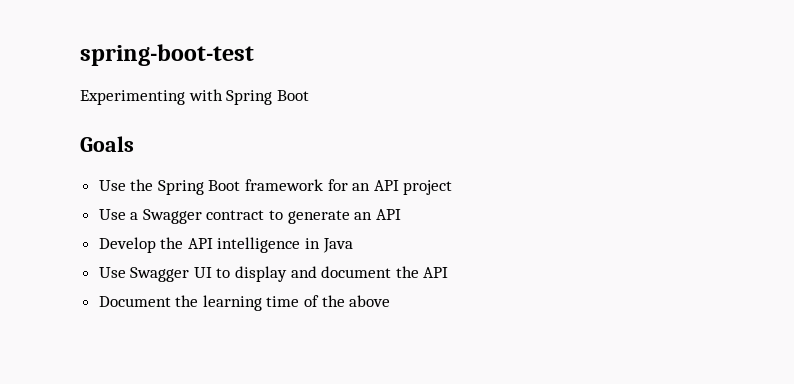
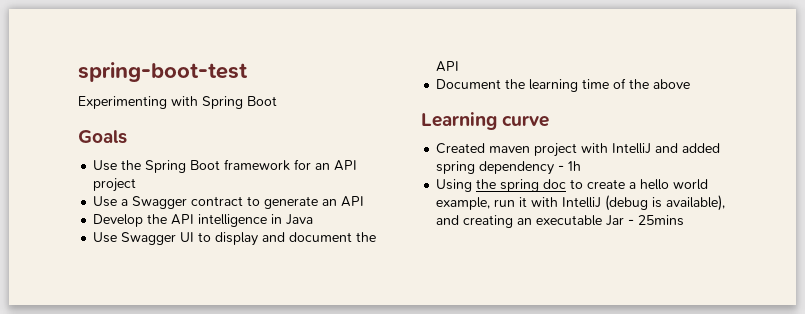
(391, 301) none -> [421,112,550,130] [436,143,721,157] [436,161,582,175] [436,179,709,192] [436,195,726,211] [436,215,685,228] // Learning curve // Created maven project with IntelliJ and added spring dependency - 1h // Using the spring doc to create a hello world example, run it with IntelliJ (debug is available), and creating an executable Jar - 25mins

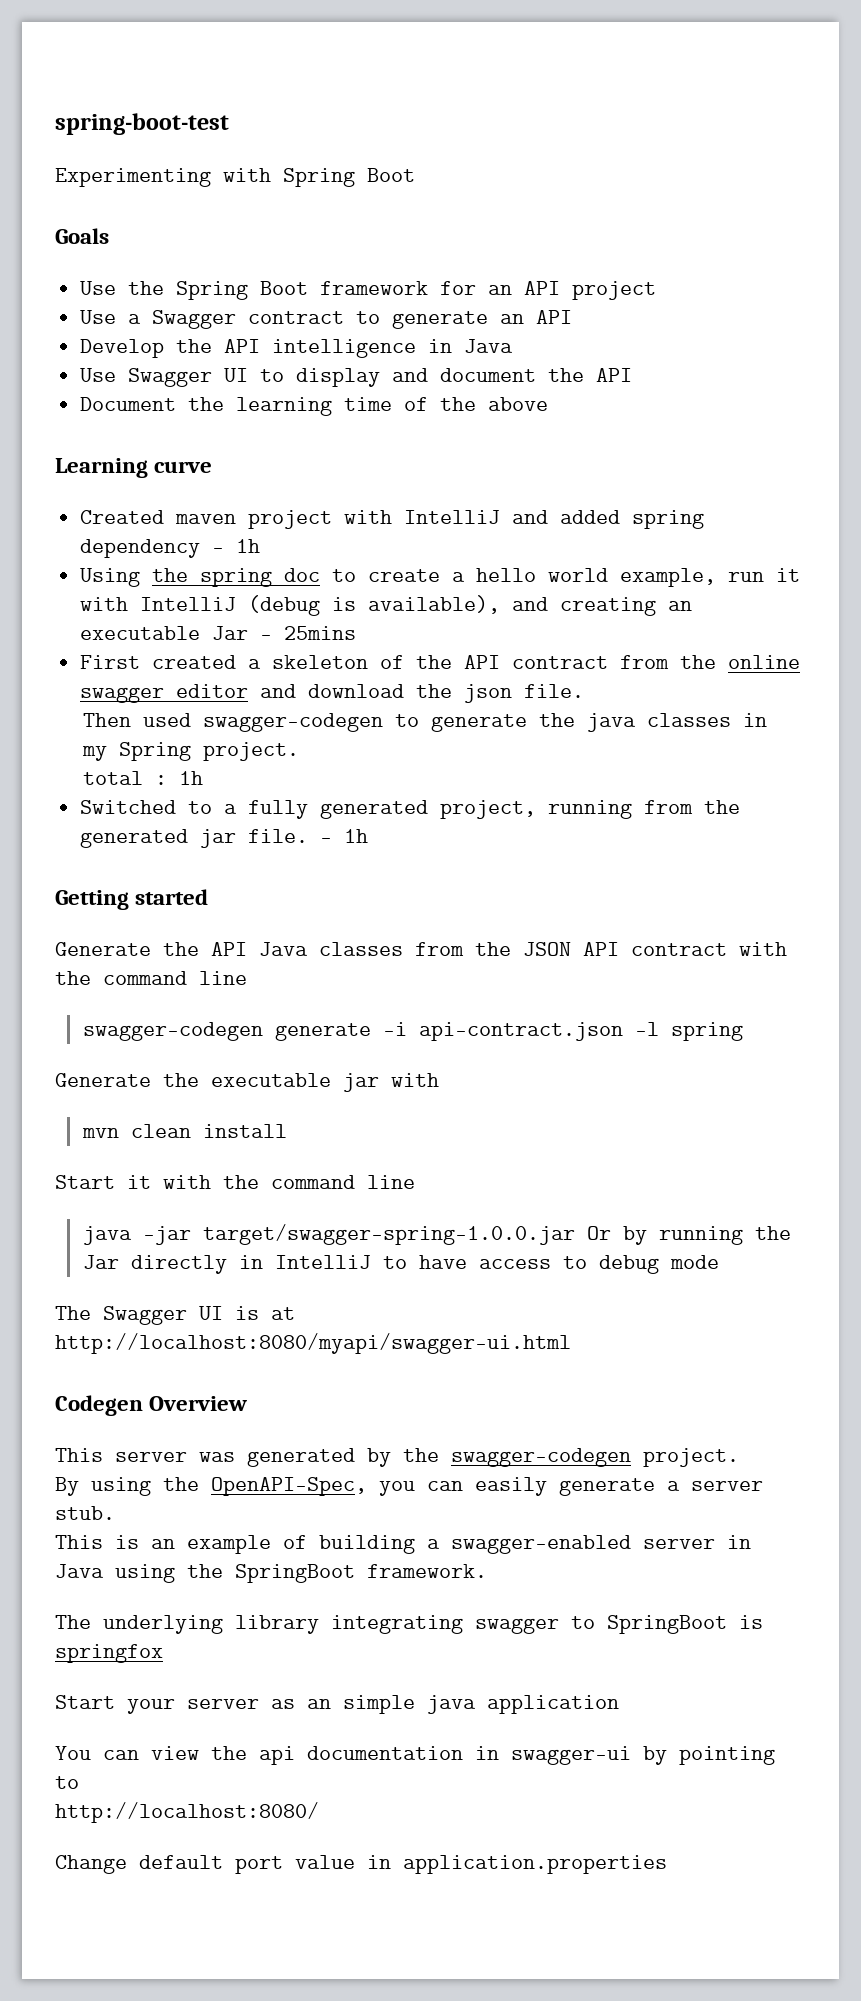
(685, 220) none -> [80,655,801,669] [80,684,585,703] [82,713,767,732] [81,742,299,761] [82,771,203,785] [80,800,741,819] [80,829,369,848] [55,889,209,910] [55,942,787,956] [55,971,247,985] [82,1022,743,1041] [55,1073,439,1092] [81,1124,287,1138] [55,1175,415,1189] [82,1224,791,1245] [82,1255,719,1274] [55,1306,295,1325] [55,1333,571,1354] [55,1395,248,1416] [55,1448,739,1467] [55,1477,763,1496] [55,1506,115,1520] [55,1535,751,1554] [55,1564,487,1583] [55,1615,763,1634] [55,1644,163,1663] [55,1695,619,1714] [55,1746,775,1765] [55,1776,79,1789] [55,1802,319,1823] [55,1855,667,1874] // First created a skeleton of the API contract from the online swagger editor and download the json file. // Then used swagger-codegen to generate the java classes in my Spring project. // total : 1h // Switched to a fully generated project, running from the generated jar file. - 1h // Getting started // Generate the API Java classes from the JSON API contract with the command line // swagger-codegen generate -i api-contract.json -l spring // Generate the executable jar with // mvn clean install // Start it with the command line // java -jar target/swagger-spring-1.0.0.jar Or by running the Jar directly in IntelliJ to have access to debug mode // The Swagger UI is at http://localhost:8080/myapi/swagger-ui.html // Codegen Overview // This server was generated by the swagger-codegen project. // By using the OpenAPI-Spec, you can easily generate a server stub. // This is an example of building a swagger-enabled server in Java using the SpringBoot framework. // The underlying library integrating swagger to SpringBoot is springfox // Start your server as an simple java application // You can view the api documentation in swagger-ui by pointing to // http://localhost:8080/ // Change default port value in application.properties

